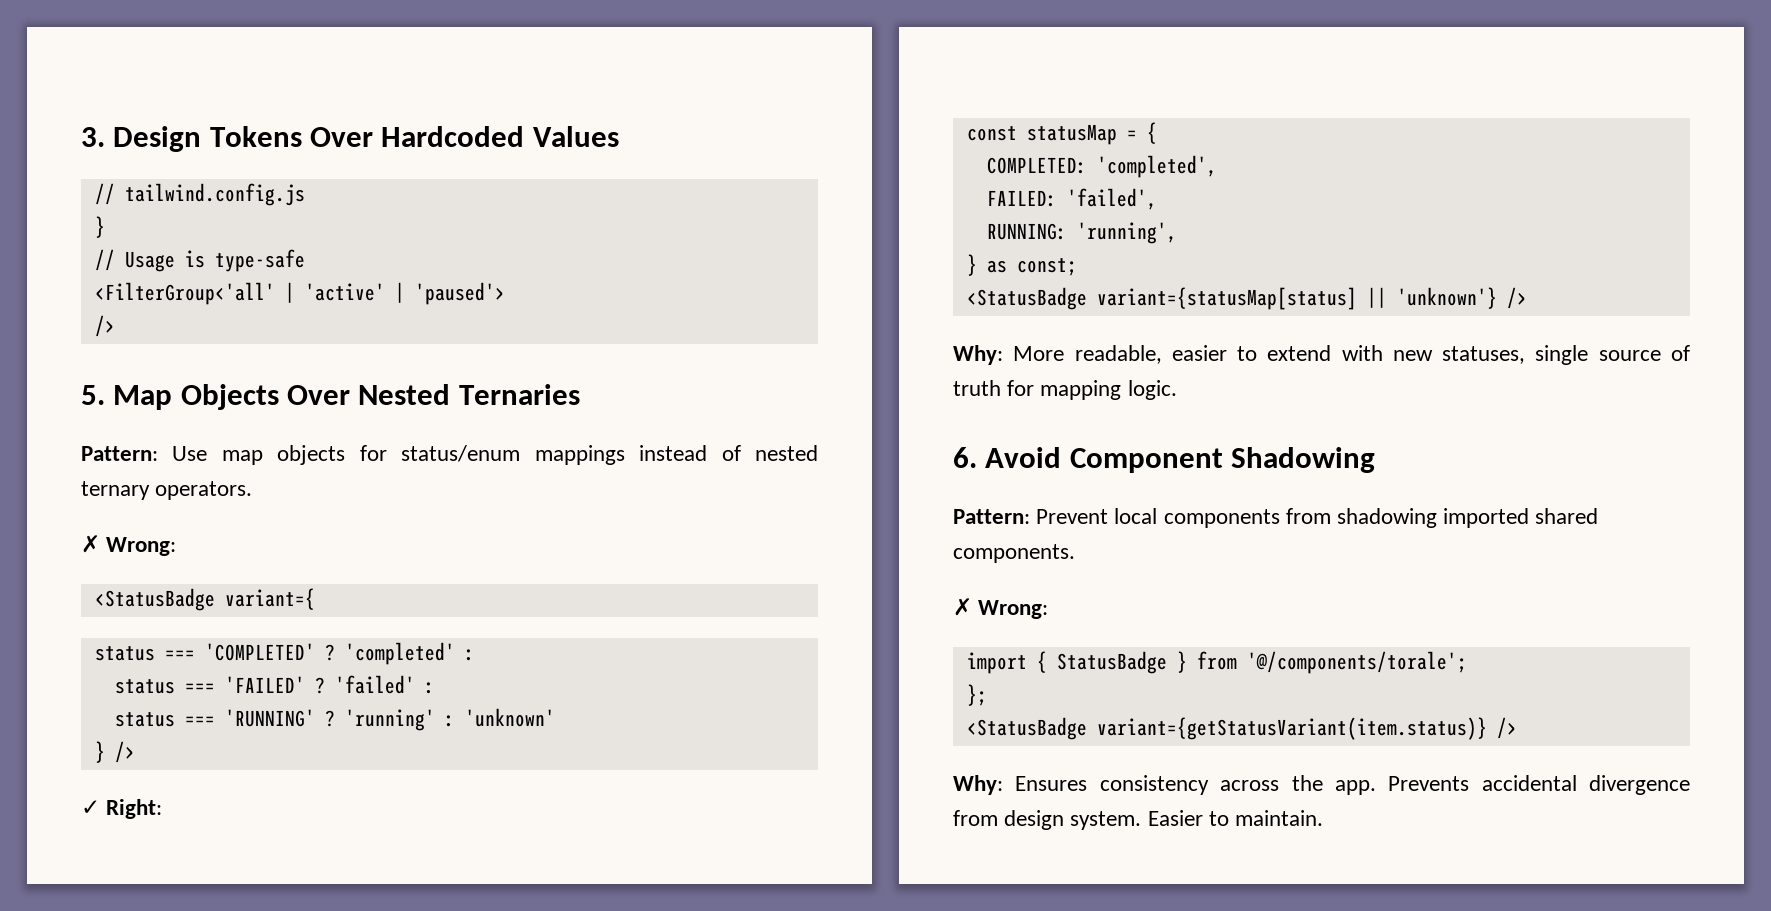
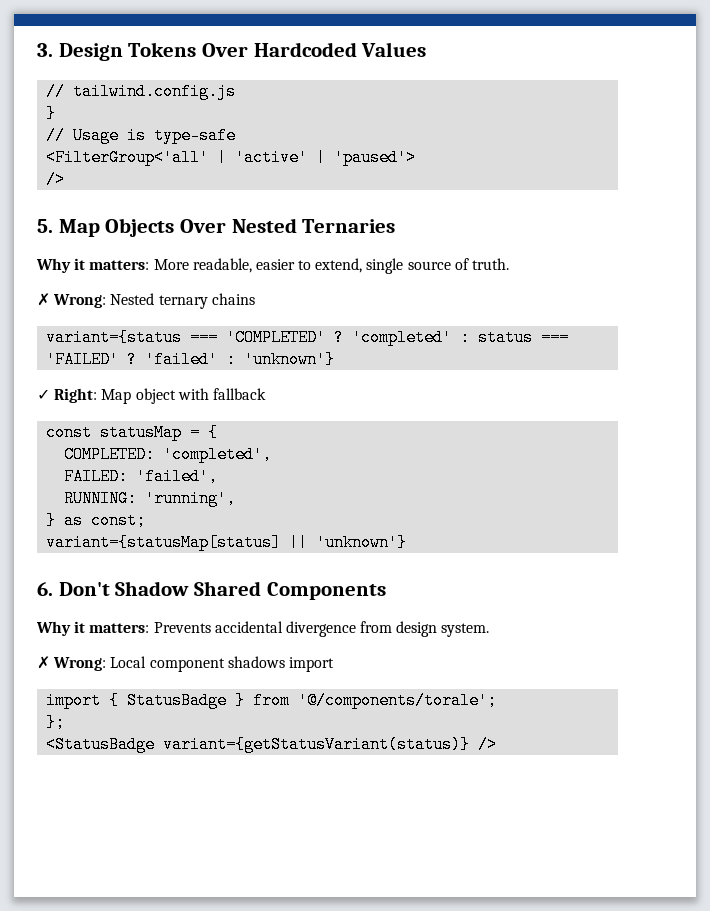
[81,445,818,465] [81,481,253,500] [81,535,177,556] [94,588,315,611] [94,646,155,661] Pattern: Use map objects for status/enum mappings instead of nested ternary operators. // ✗ Wrong: // <StatusBadge variant={ // status -> [36,258,510,274] [37,293,255,309] [46,329,183,346] Why it matters: More readable, easier to extend, single source of truth. // ✗ Wrong: Nested ternary chains // variant={status
(475, 655) // -> (471, 337) none
[114,708,555,731] [94,741,135,763] [81,799,163,819] // status === 'RUNNING' ? 'running' : 'unknown' // } /> // ✓ Right: -> [244,351,336,368] [37,388,266,404] 'unknown'} // ✓ Right: Map object with fallback
[966,287,1087,310] <StatusBadge -> (147, 520) none
[1506,287,1527,309] [953,345,1690,365] [953,380,1177,400] [953,447,1376,473] [953,508,1599,528] [953,544,1075,563] [953,598,1049,619] /> // Why: More readable, easier to extend with new statuses, single source of truth for mapping logic. // 6. Avoid Component Shadowing // Pattern: Prevent local components from shadowing imported shared components. // ✗ Wrong: -> [37,581,386,600] [36,621,490,637] [37,656,334,672] // 6. Don't Shadow Shared Components // Why it matters: Prevents accidental divergence from design system. // ✗ Wrong: Local component shadows import
[1096,717,1517,740] [953,775,1690,795] [953,810,1324,830] variant={getStatusVariant(item.status)} /> // Why: Ensures consistency across the app. Prevents accidental divergence from design system. Easier to maintain. -> [163,736,498,753] variant={getStatusVariant(status)} />

